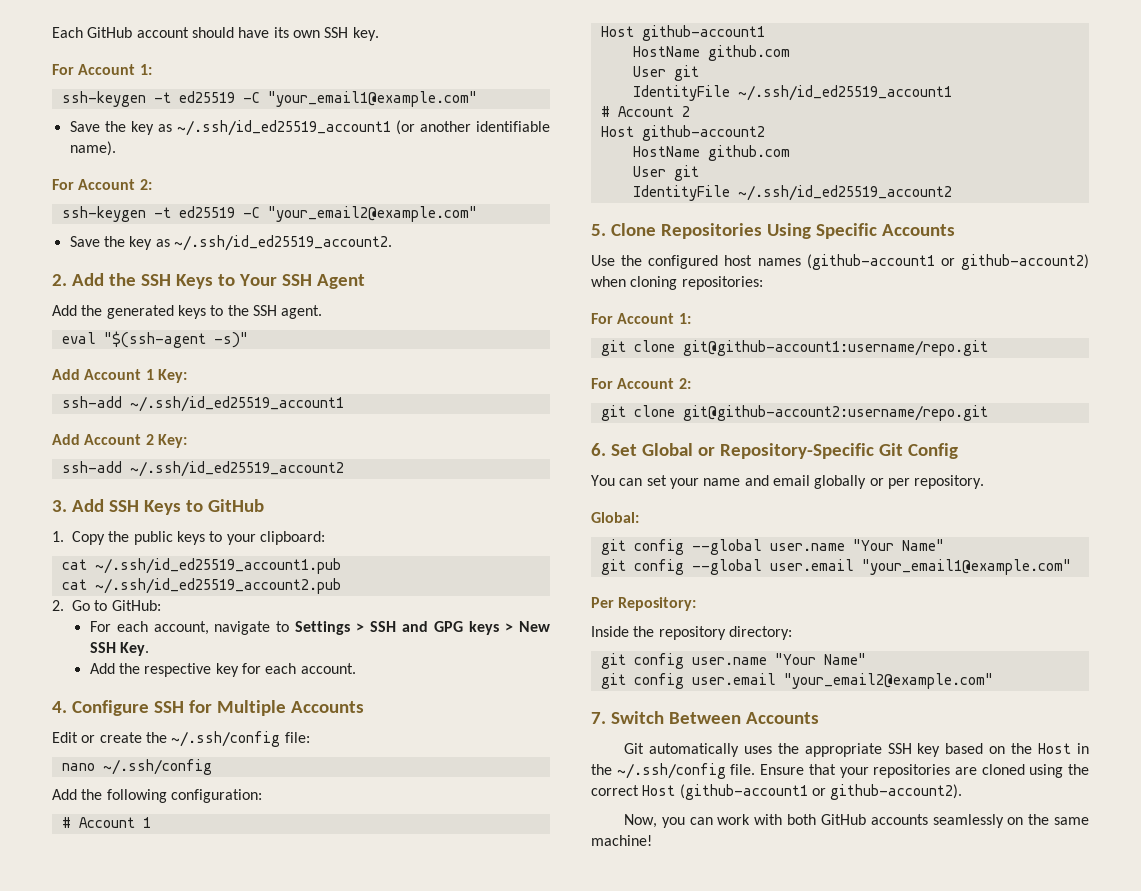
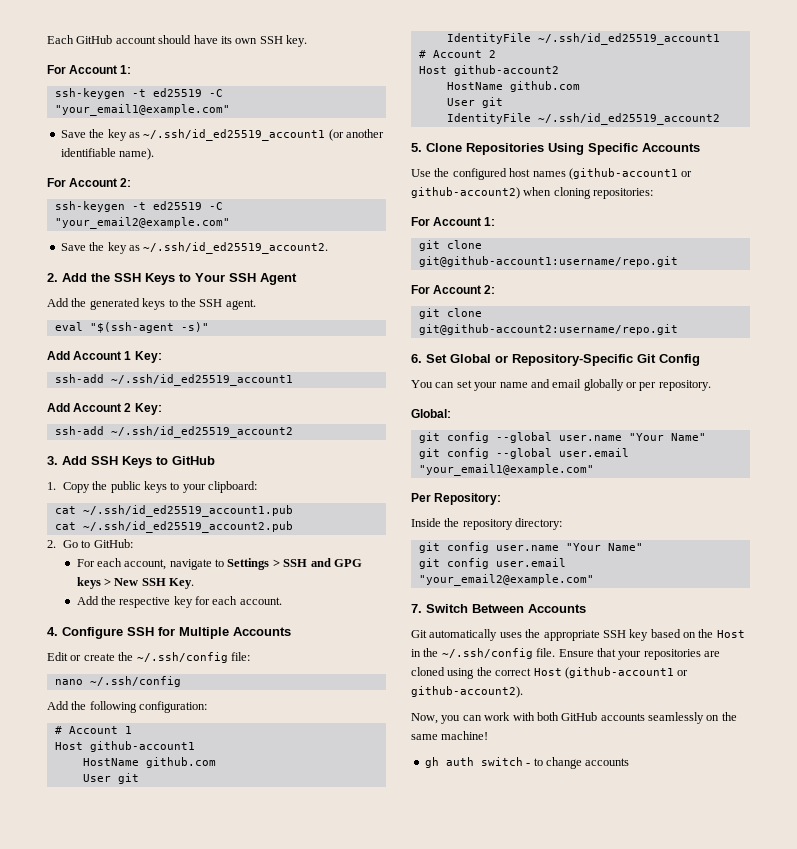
(652, 840) none -> [424,757,630,769] // gh auth switch - to change accounts

